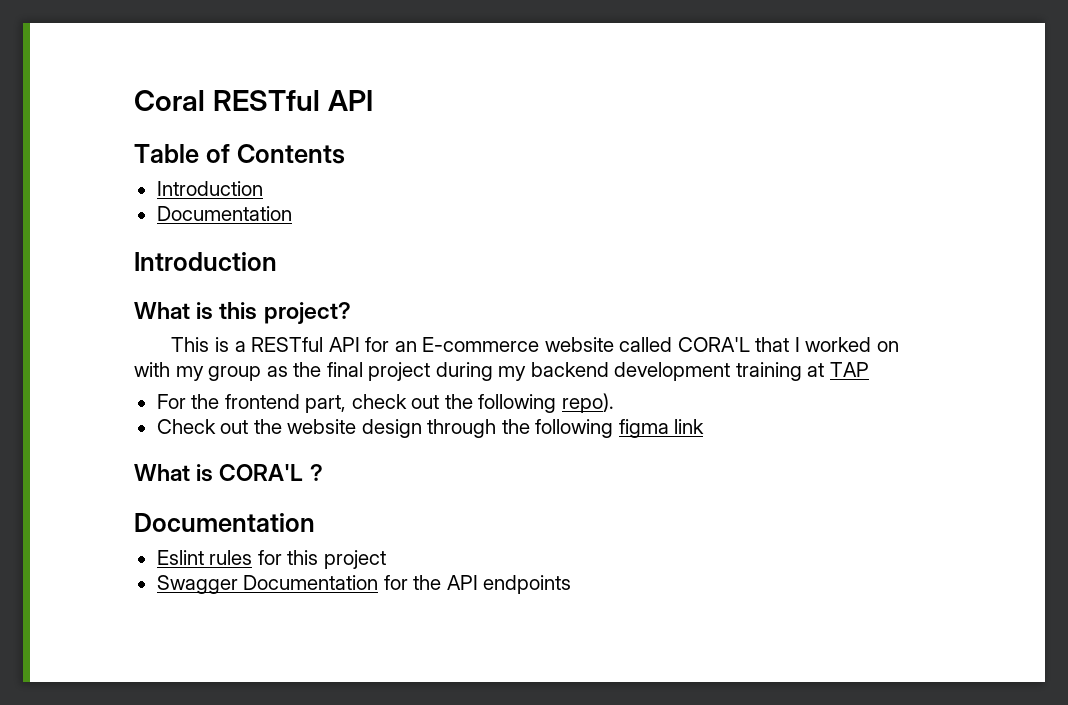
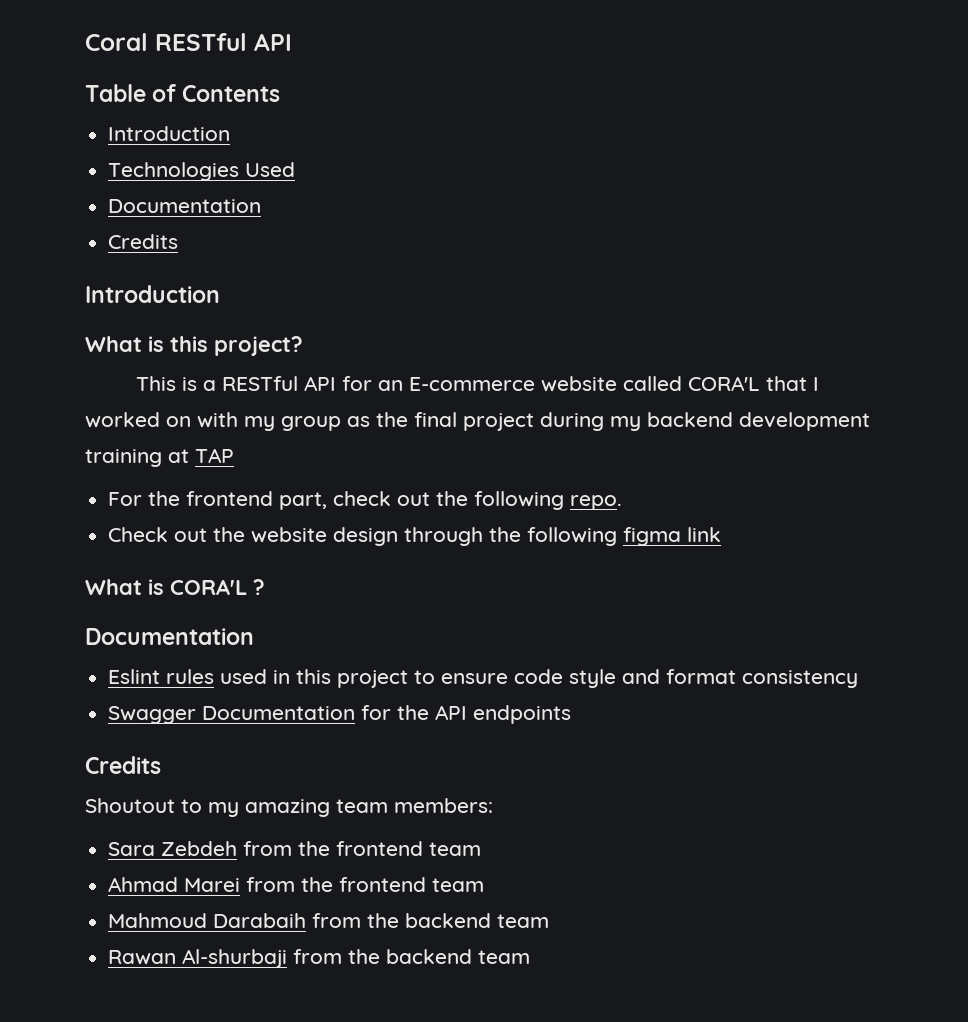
[156,206,292,221] // Documentation -> [108,162,296,181] [108,199,262,213] [108,234,179,249] // Technologies Used // Documentation // Credits
[561,393,614,413] repo). -> [570,495,623,510] repo.
[257,550,282,565] for -> [220,669,291,684] used in
(386, 559) none -> [414,669,859,688] to ensure code style and format consistency
(572, 584) none -> [85,756,161,774] [85,798,493,817] [108,841,482,856] [108,877,485,892] [108,913,550,928] [108,949,531,968] // Credits // Shoutout to my amazing team members: // Sara Zebdeh from the frontend team // Ahmad Marei from the frontend team // Mahmoud Darabaih from the backend team // Rawan Al-shurbaji from the backend team

